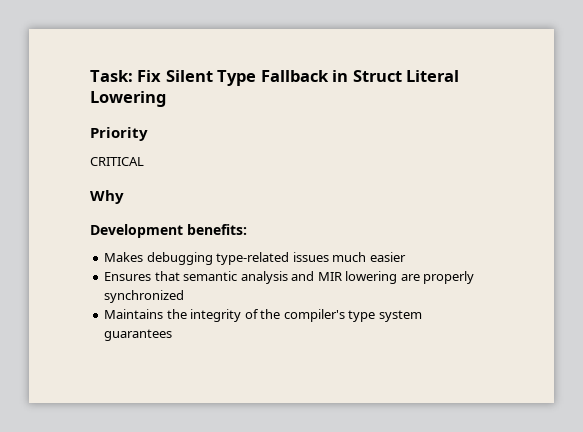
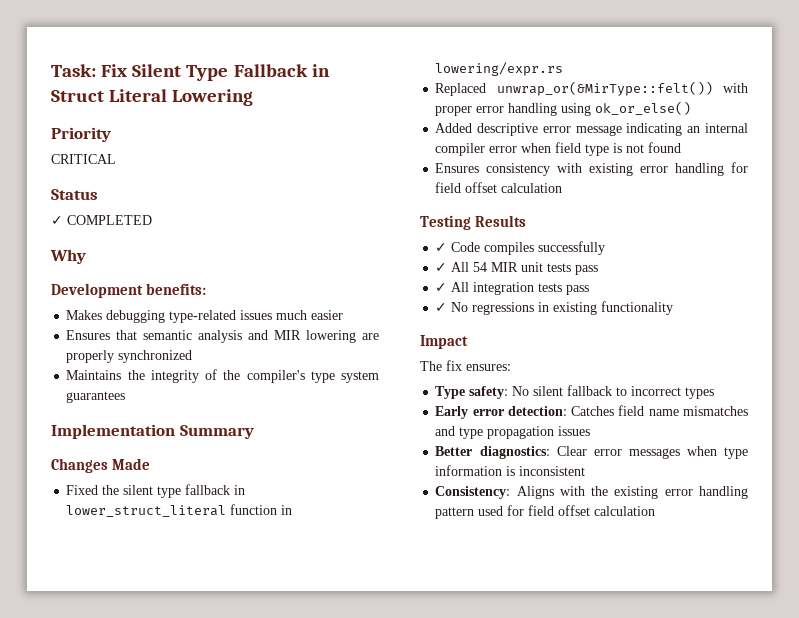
(144, 161) none -> [51,189,98,200] [51,215,152,225] // Status // ✓ COMPLETED
(173, 335) none -> [51,424,254,439] [51,458,151,473] [66,484,246,498] [66,504,293,517] [435,62,564,76] [435,81,748,96] [435,101,692,116] [435,123,748,136] [435,142,682,156] [435,162,748,176] [435,182,563,193] [420,215,527,230] [435,241,606,255] [435,262,599,275] [435,282,590,295] [435,301,674,315] [420,335,468,349] [420,360,511,371] [435,385,715,399] [435,405,748,419] [435,426,591,439] [435,446,748,459] [435,465,586,476] [435,486,748,499] [435,505,656,519] // Implementation Summary // Changes Made // Fixed the silent type fallback in lower_struct_literal function in lowering/expr.rs // Replaced unwrap_or(&MirType::felt()) with proper error handling using ok_or_else() // Added descriptive error message indicating an internal compiler error when field type is not found // Ensures consistency with existing error handling for field offset calculation // Testing Results // ✓ Code compiles successfully // ✓ All 54 MIR unit tests pass // ✓ All integration tests pass // ✓ No regressions in existing functionality // Impact // The fix ensures: // Type safety: No silent fallback to incorrect types // Early error detection: Catches field name mismatches and type propagation issues // Better diagnostics: Clear error messages when type information is inconsistent // Consistency: Aligns with the existing error handling pattern used for field offset calculation

